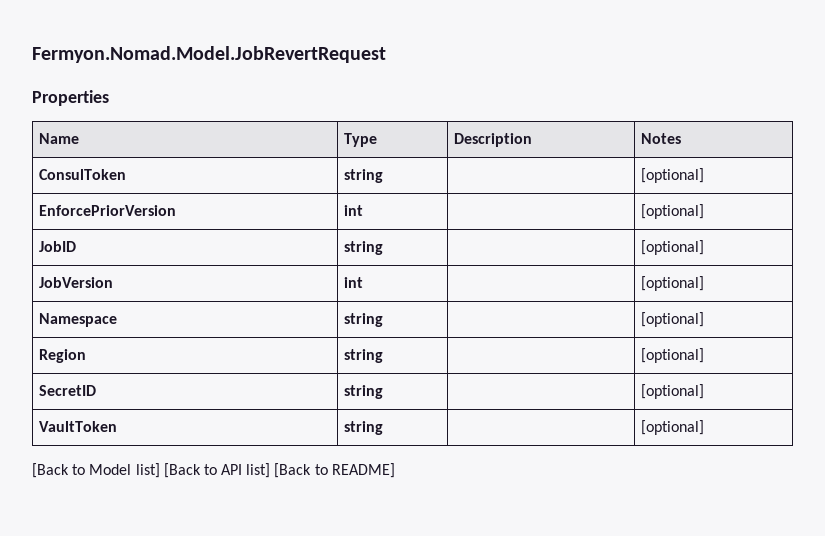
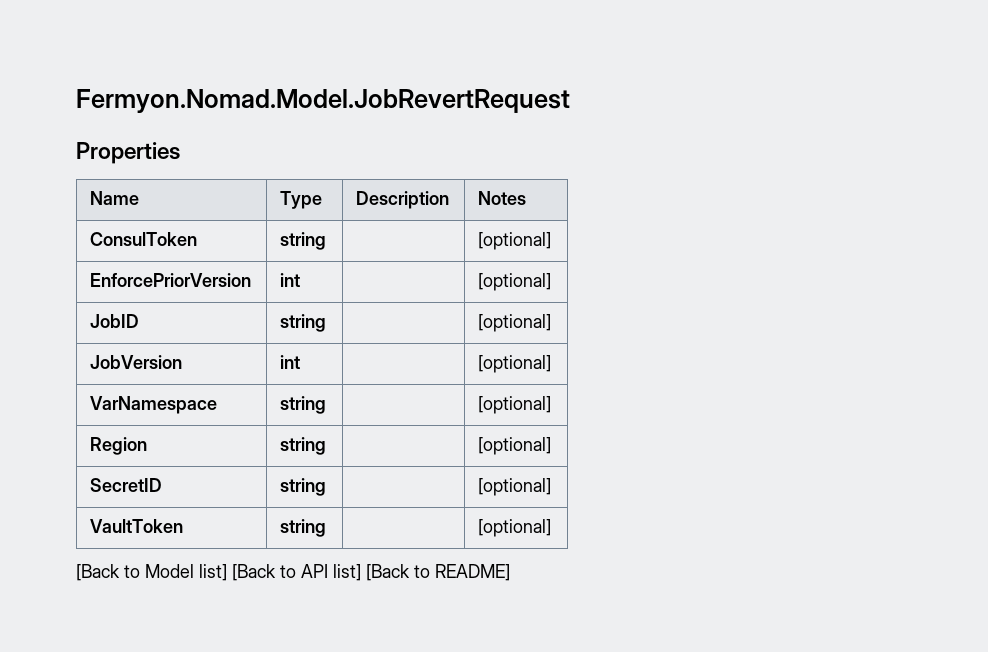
[39,313,118,327] Namespace -> [90,396,218,414] VarNamespace

